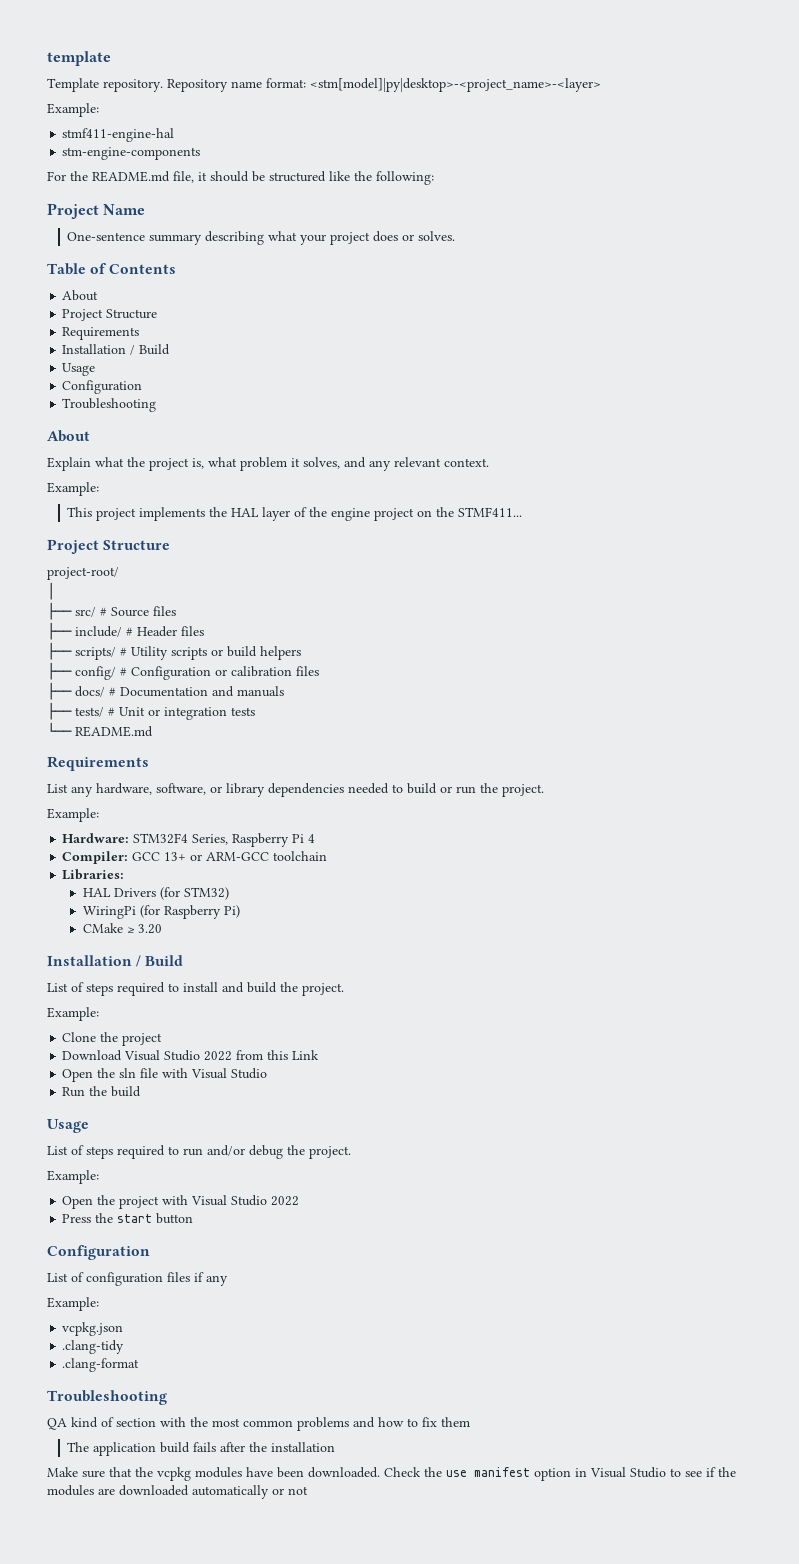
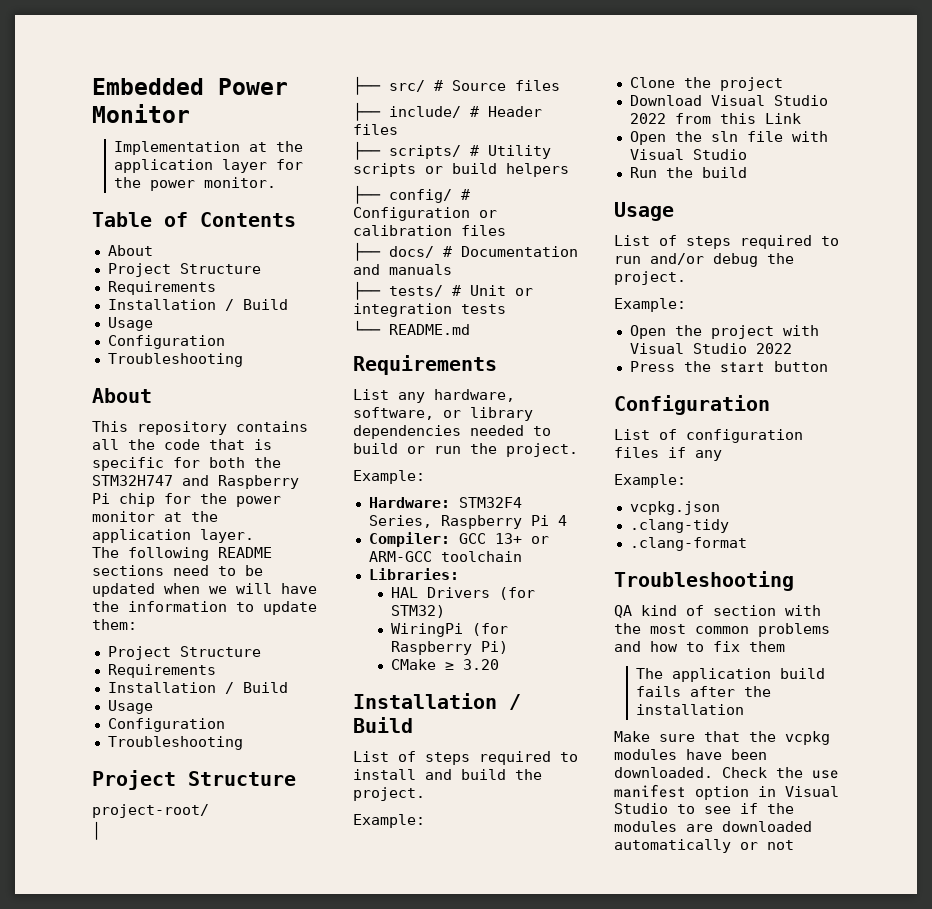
[47,51,111,66] [47,78,601,92] [47,103,99,117] [62,128,175,142] [62,147,201,160] [47,171,434,185] [47,203,146,219] [67,231,456,245] template // Template repository. Repository name format: <stm[model]|py|desktop>-<project_name>-<layer> // Example: // stmf411-engine-hal // stm-engine-components // For the README.md file, it should be structured like the following: // Project Name // One-sentence summary describing what your project does or solves. -> [92,78,288,95] [92,104,190,123] [113,141,303,155] [113,159,303,173] [113,177,276,191] Embedded Power Monitor // Implementation at the application layer for the power monitor.
[47,457,489,471] [47,482,99,496] [67,507,523,521] Explain what the project is, what problem it solves, and any relevant context. // Example: // This project implements the HAL layer of the engine project on the STMF411... -> [92,421,308,435] [92,439,272,450] [92,457,281,471] [92,475,299,489] [92,493,281,507] [92,511,218,522] [92,529,254,543] [92,547,272,561] [92,565,263,576] [92,583,317,597] [92,601,317,615] [92,619,137,630] [107,646,261,660] [107,664,216,678] [107,682,288,694] [107,700,153,714] [107,718,225,732] [107,736,243,750] This repository contains all the code that is specific for both the STM32H747 and Raspberry Pi chip for the power monitor at the application layer. // The following README sections need to be updated when we will have the information to update them: // Project Structure // Requirements // Installation / Build // Usage // Configuration // Troubleshooting

